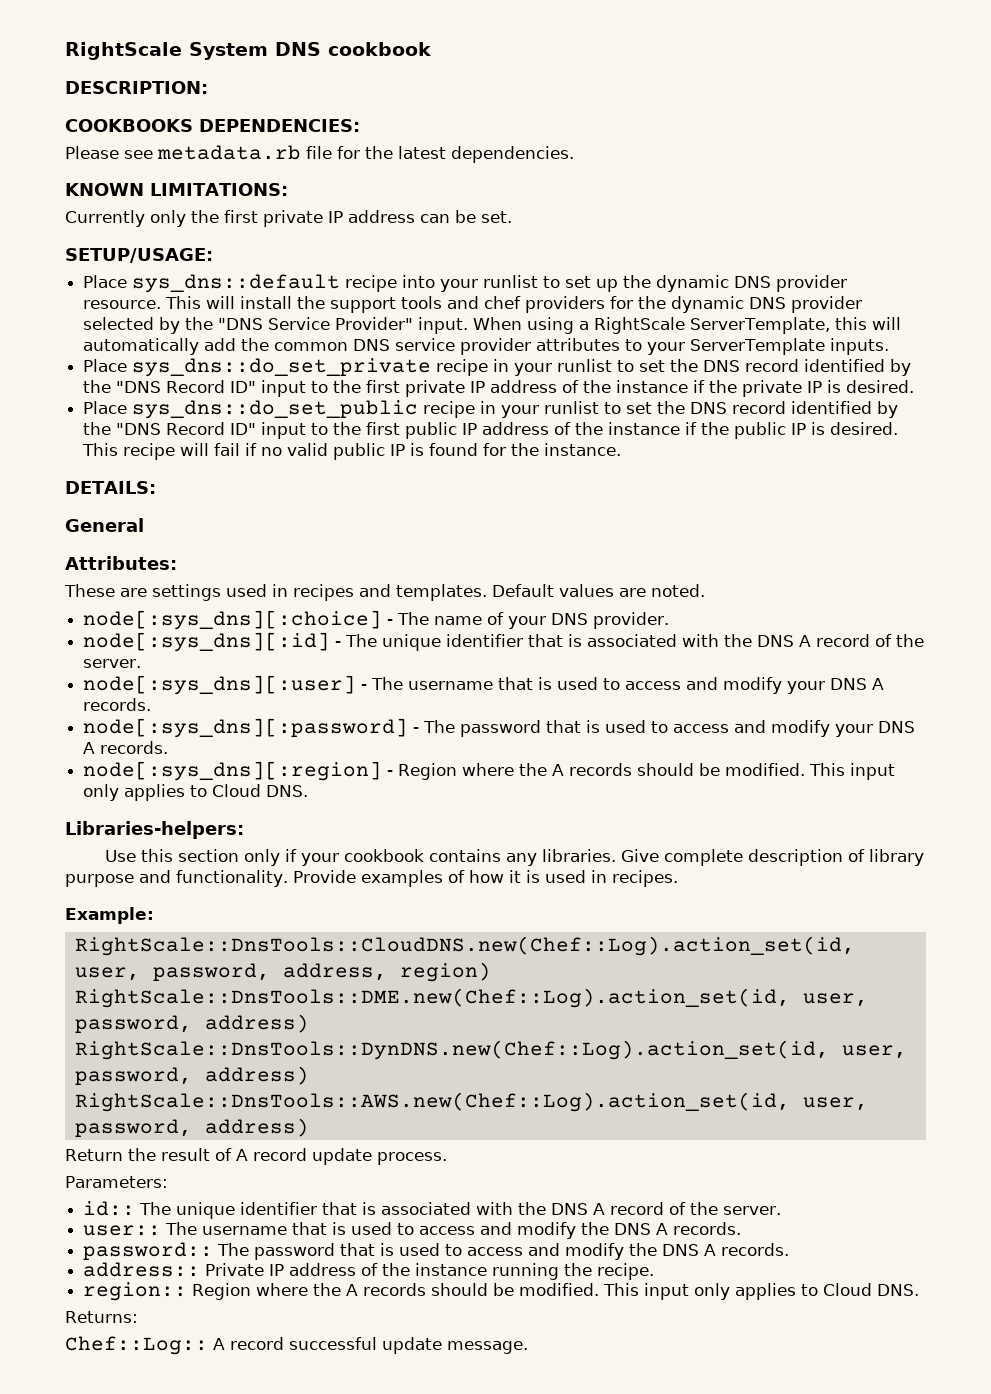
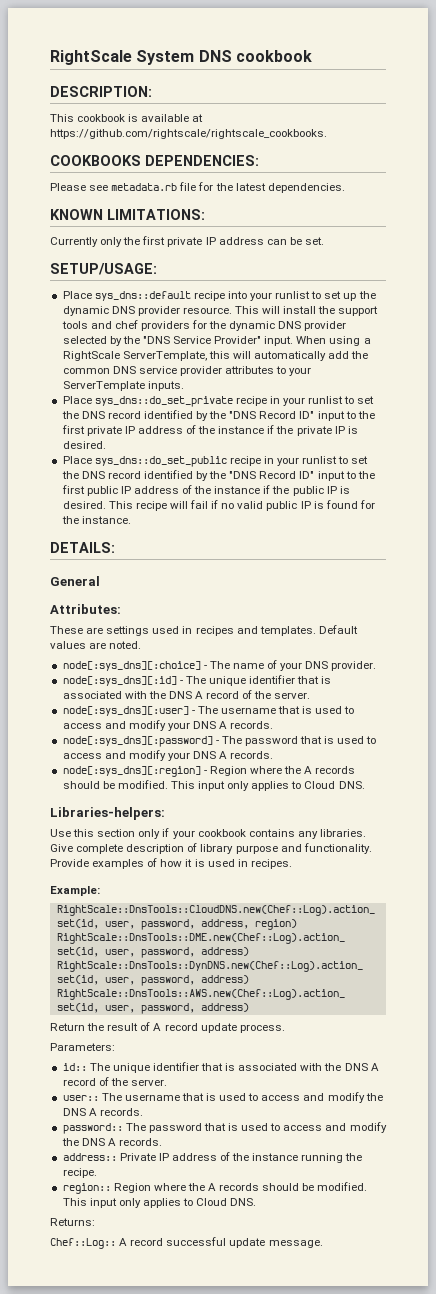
(208, 87) none -> [50,114,204,122] [50,129,327,139] // This cookbook is available at https://github.com/rightscale/rightscale_cookbooks.

